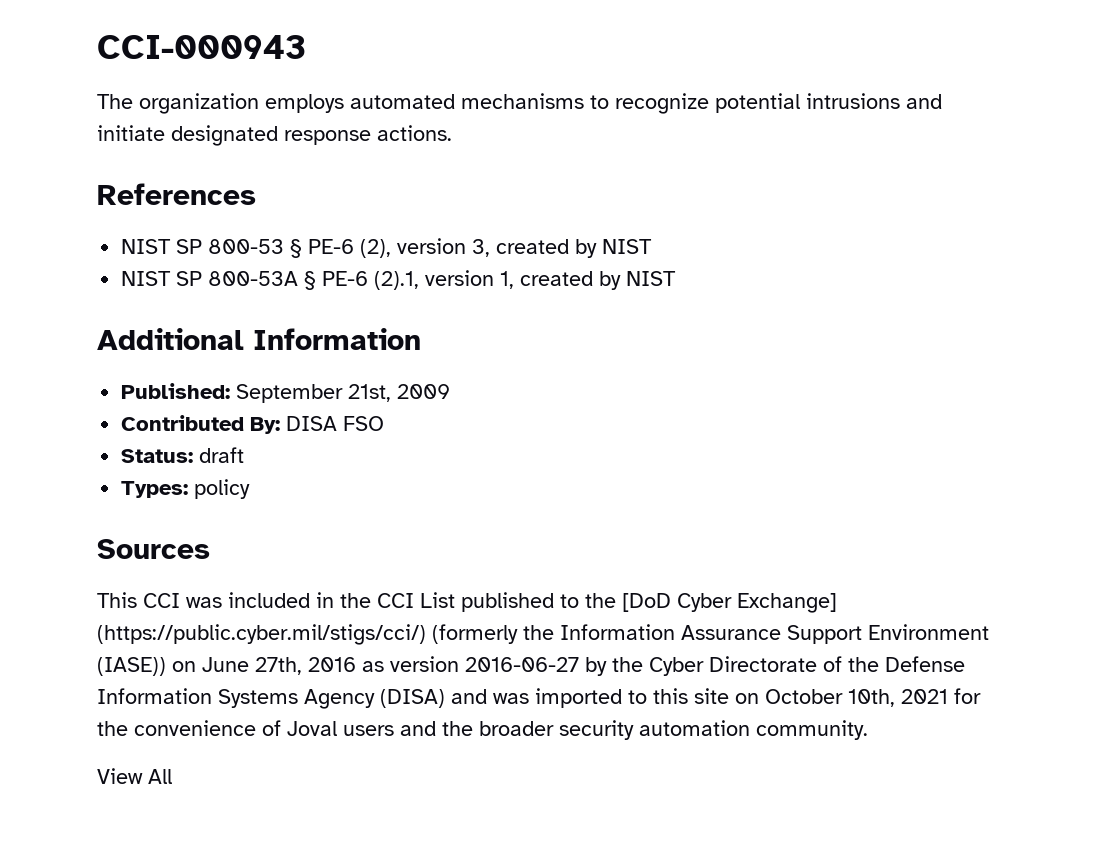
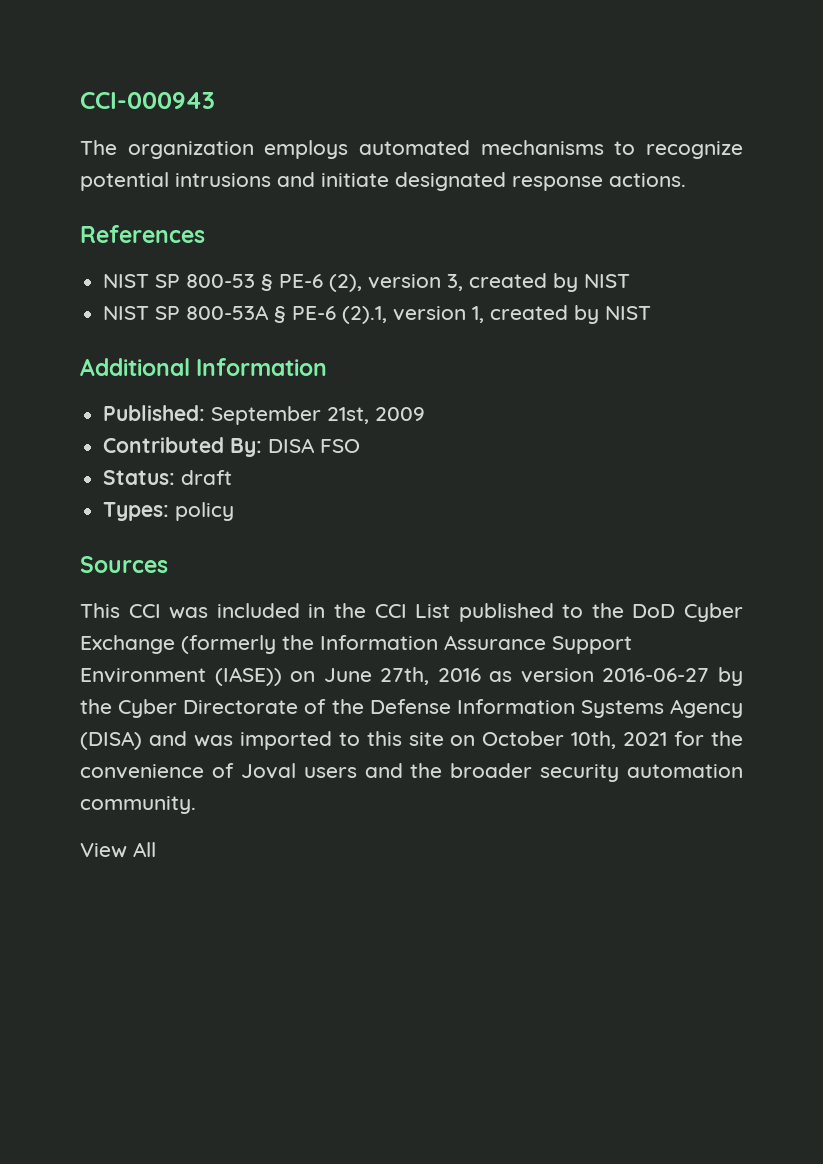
[622,593,837,613] [97,624,426,645] [DoD Cyber Exchange] (https://public.cyber.mil/stigs/cci/) -> [632,603,743,622] [80,635,175,654] DoD Cyber Exchange

